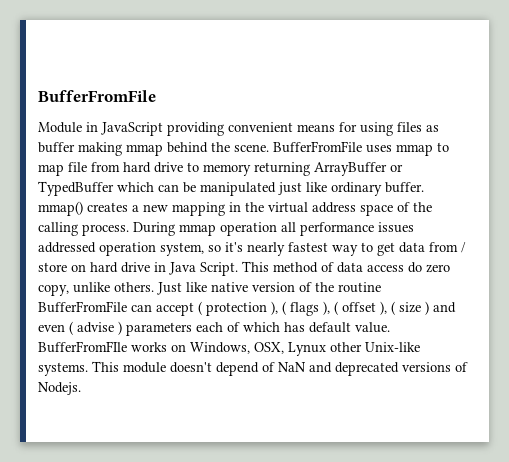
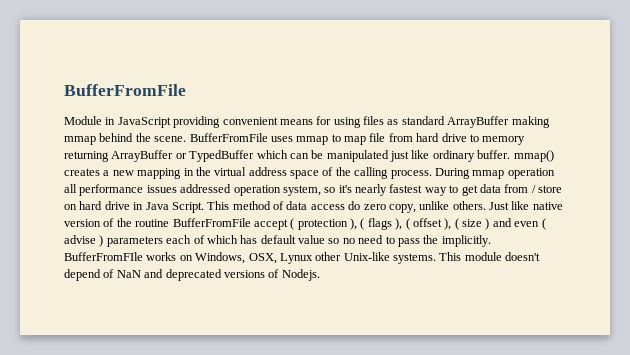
[38,142,75,153] buffer -> [401,116,510,128] standard ArrayBuffer
[131,304,152,312] can -> (251, 222) none
[355,322,390,333] value. -> [298,235,491,247] value so no need to pass the implicitly.

